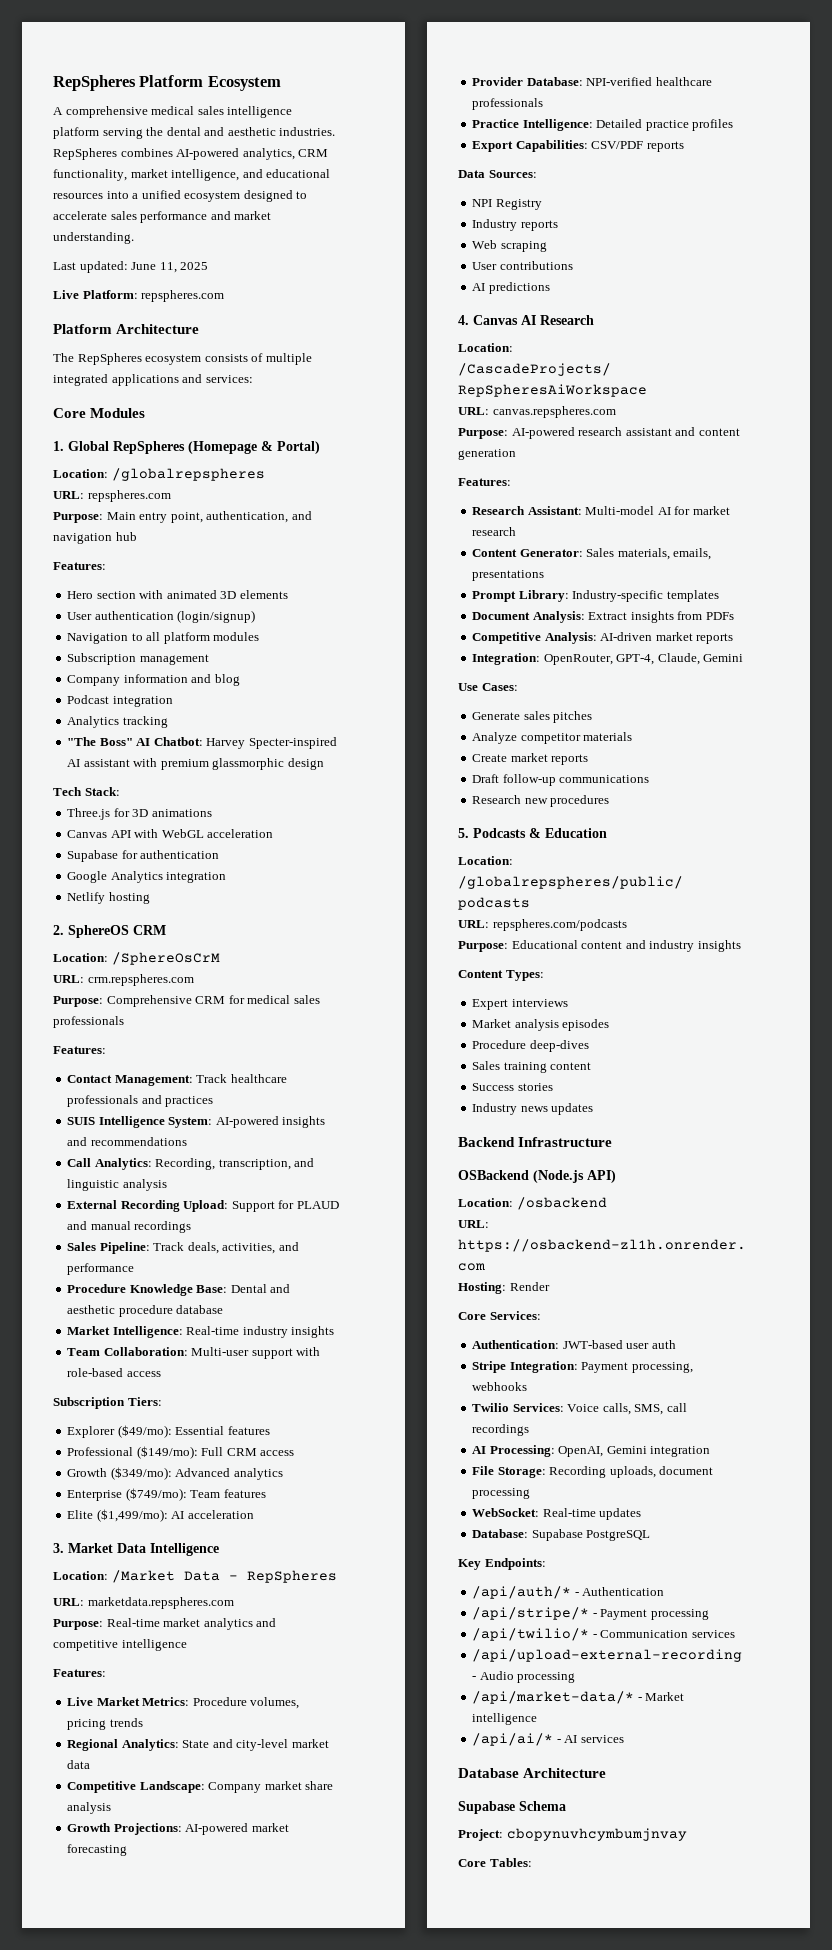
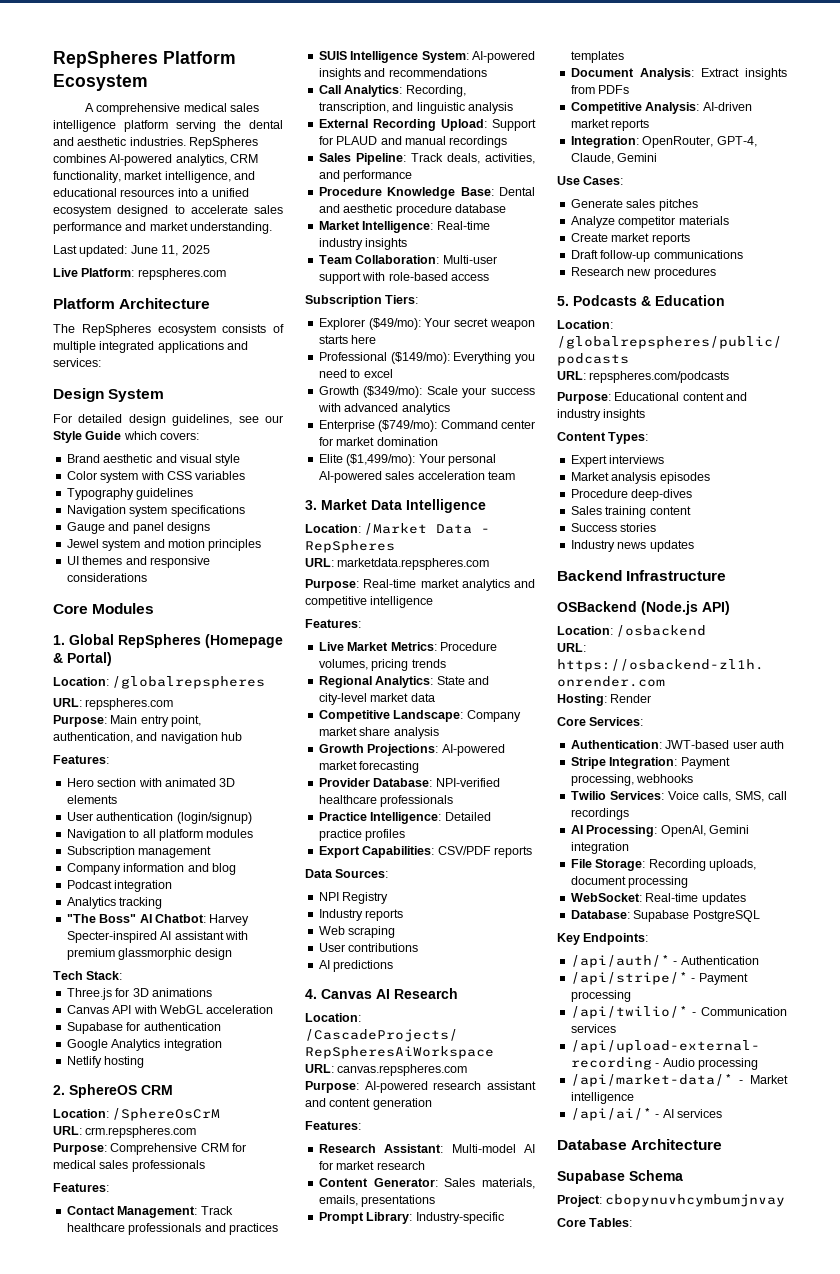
(253, 379) none -> [53,388,165,402] [53,414,283,426] [53,431,200,443] [66,454,241,466] [66,471,246,483] [66,488,194,500] [66,505,245,517] [66,522,210,534] [66,539,262,551] [66,556,210,568] [66,573,147,582] // Design System // For detailed design guidelines, see our Style Guide which covers: // Brand aesthetic and visual style // Color system with CSS variables // Typography guidelines // Navigation system specifications // Gauge and panel designs // Jewel system and motion principles // UI themes and responsive considerations
[175,1426,270,1435] [67,1446,295,1459] [67,1467,283,1480] [67,1488,266,1501] [67,1509,254,1522] Essential features // Professional ($149/mo): Full CRM access // Growth ($349/mo): Advanced analytics // Enterprise ($749/mo): Team features // Elite ($1,499/mo): AI acceleration -> [424,318,535,330] [318,335,377,344] [318,352,535,364] [318,369,393,378] [318,386,535,398] [317,403,450,415] [318,420,535,432] [318,437,438,446] [318,454,496,466] [318,471,515,483] Your secret weapon starts here // Professional ($149/mo): Everything you need to excel // Growth ($349/mo): Scale your success with advanced analytics // Enterprise ($749/mo): Command center for market domination // Elite ($1,499/mo): Your personal AI-powered sales acceleration team

